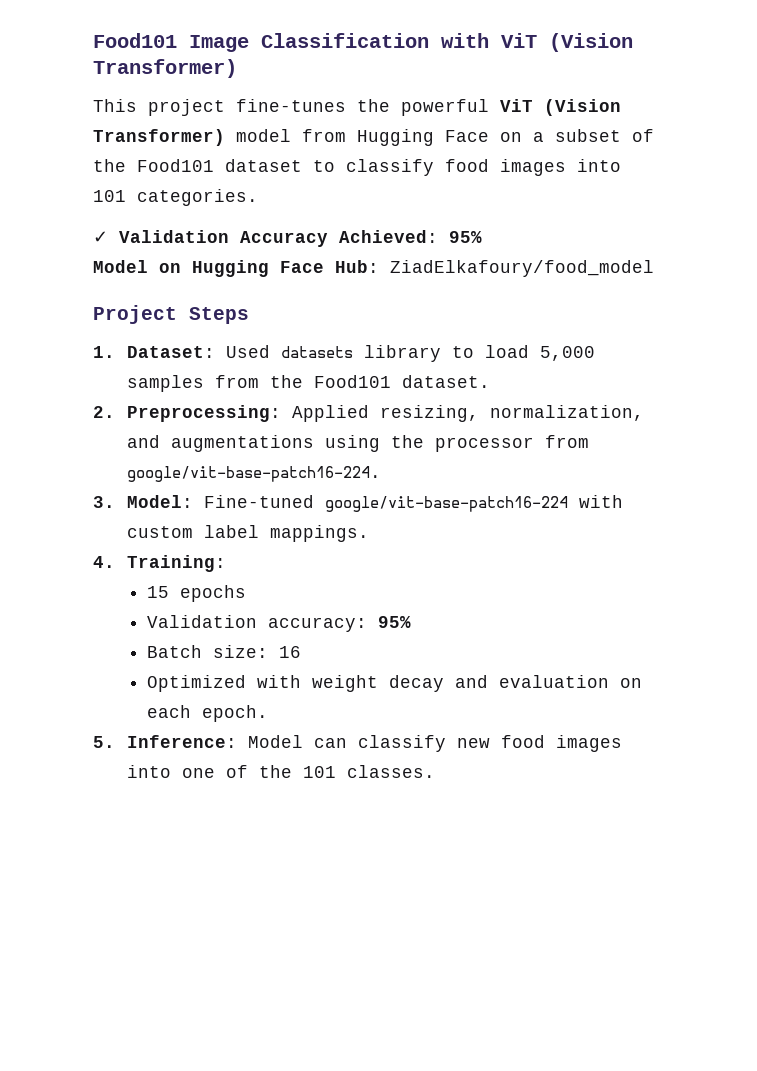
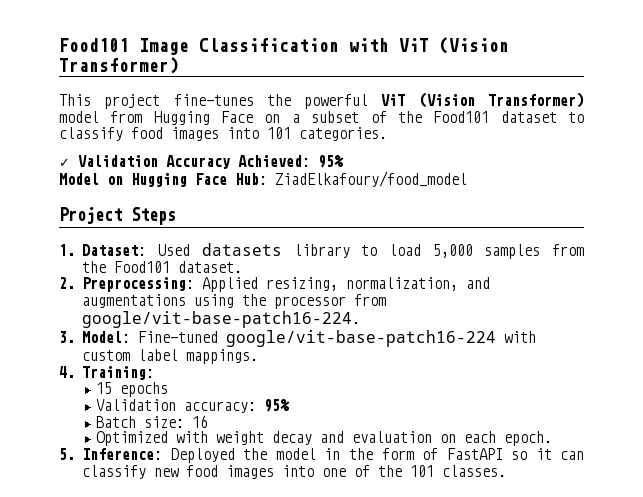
[248,735,304,748] Model -> [170,448,552,463] Deployed the model in the form of FastAPI so it

